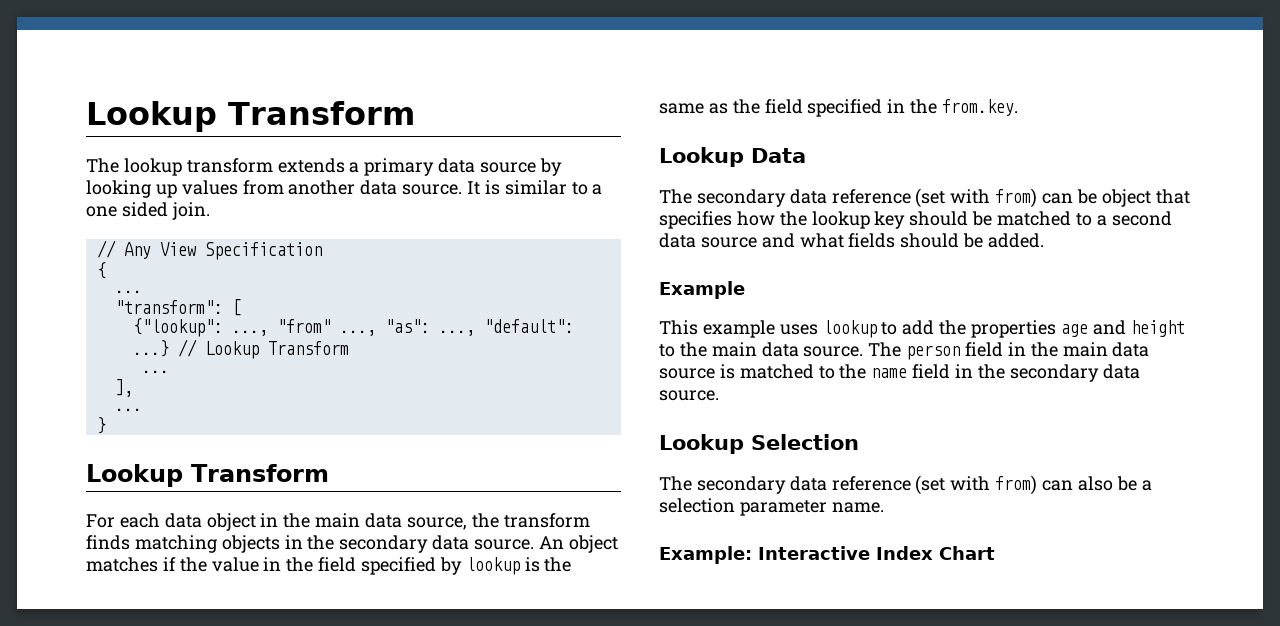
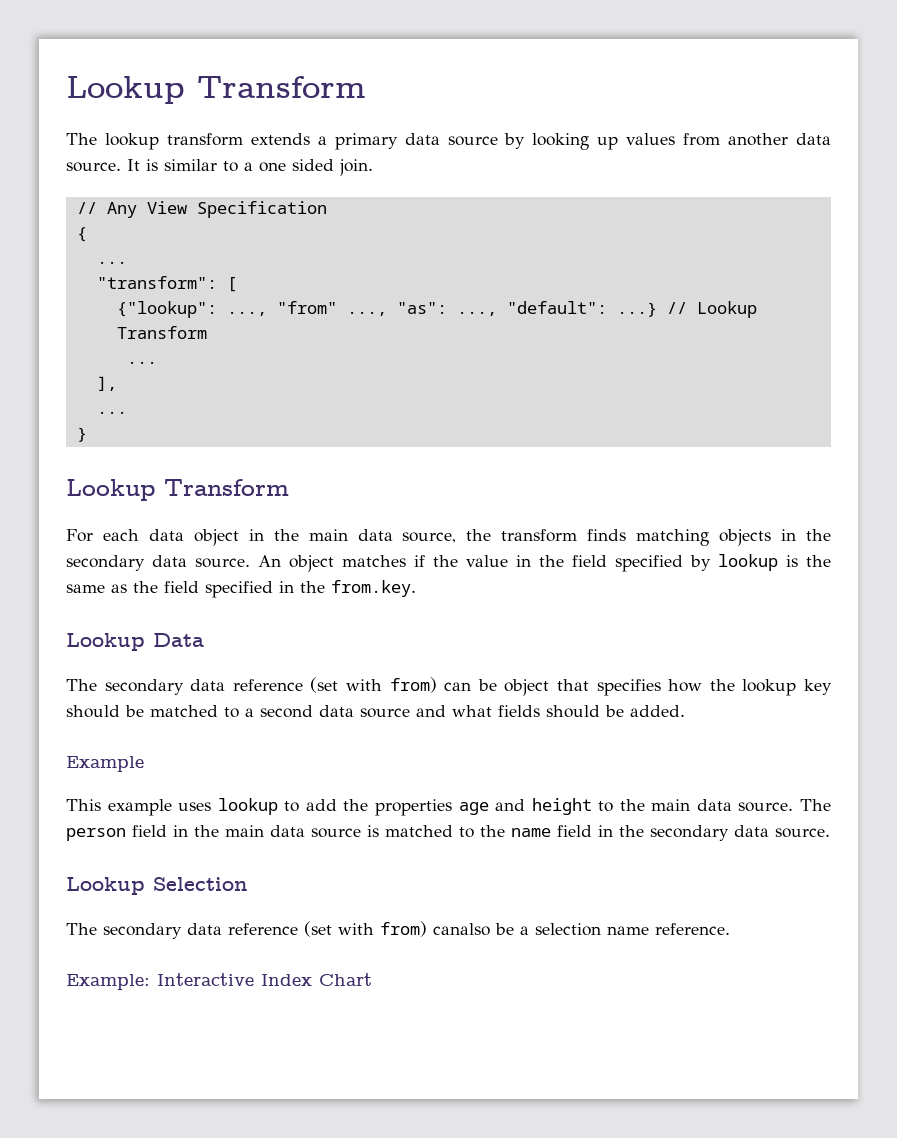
[1042,476,1113,491] can also -> [433,923,490,936] canalso
[739,500,884,516] parameter name. -> [607,923,730,935] name reference.

